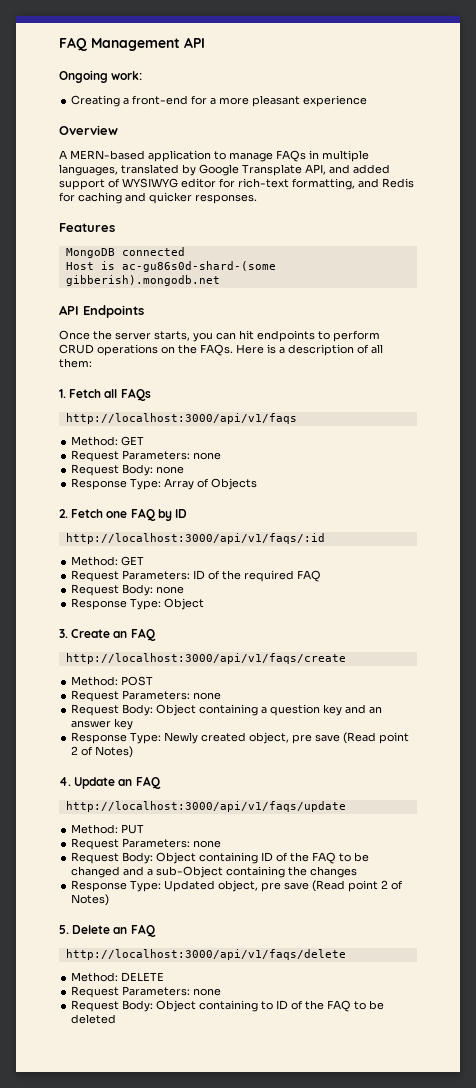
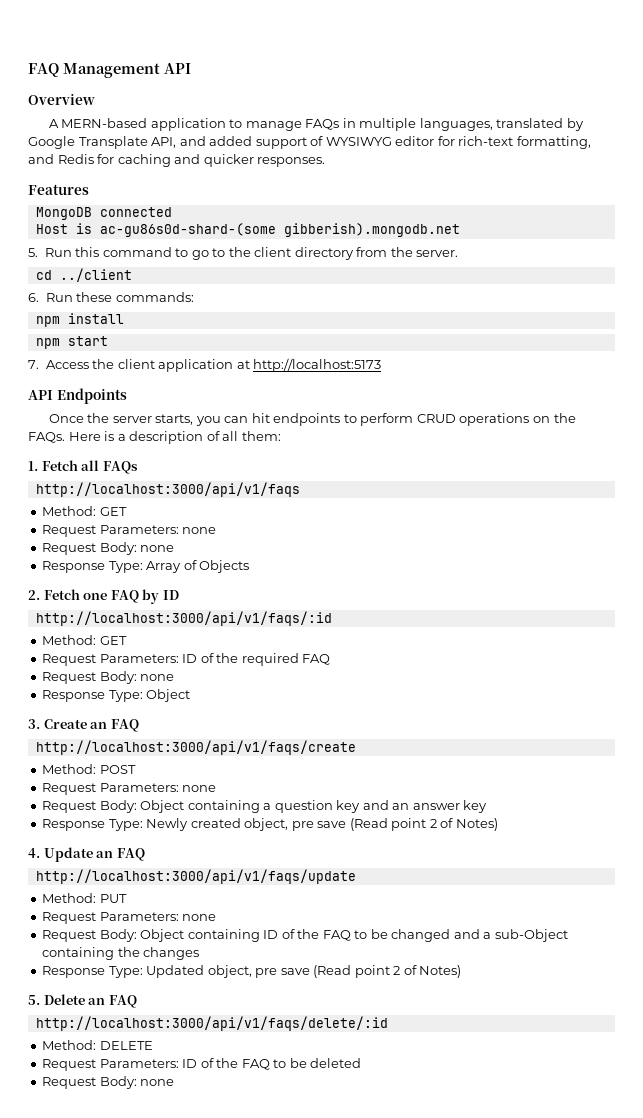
[59,70,143,83] [71,95,368,107] // Ongoing work: // Creating a front-end for a more pleasant experience -> (191, 68) none
(220, 280) none -> [28,247,459,260] [35,268,132,282] [28,292,194,302] [35,313,124,327] [35,336,108,349] [28,358,382,372] // 5. Run this command to go to the client directory from the server. // cd ../client // 6. Run these commands: // npm install // npm start // 7. Access the client application at http://localhost:5173
[65,949,346,960] http://localhost:3000/api/v1/faqs/delete -> [35,1016,388,1031] http://localhost:3000/api/v1/faqs/delete/:id
[193,988,222,996] [71,1000,274,1012] none // Request Body: Object containing to -> (179, 1063) none
(117, 1019) none -> [42,1076,175,1089] // Request Body: none

